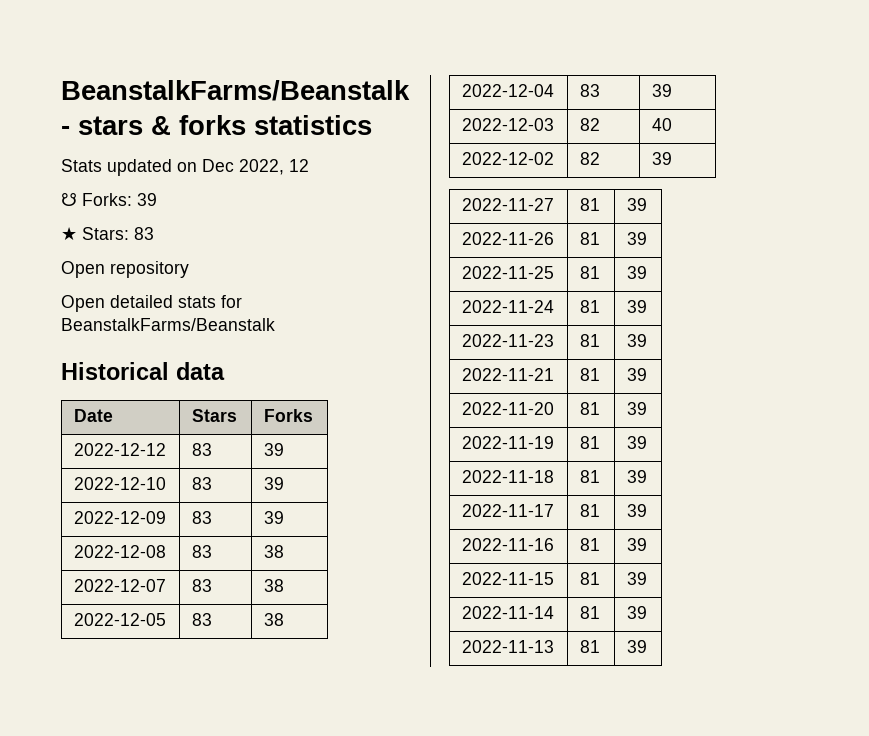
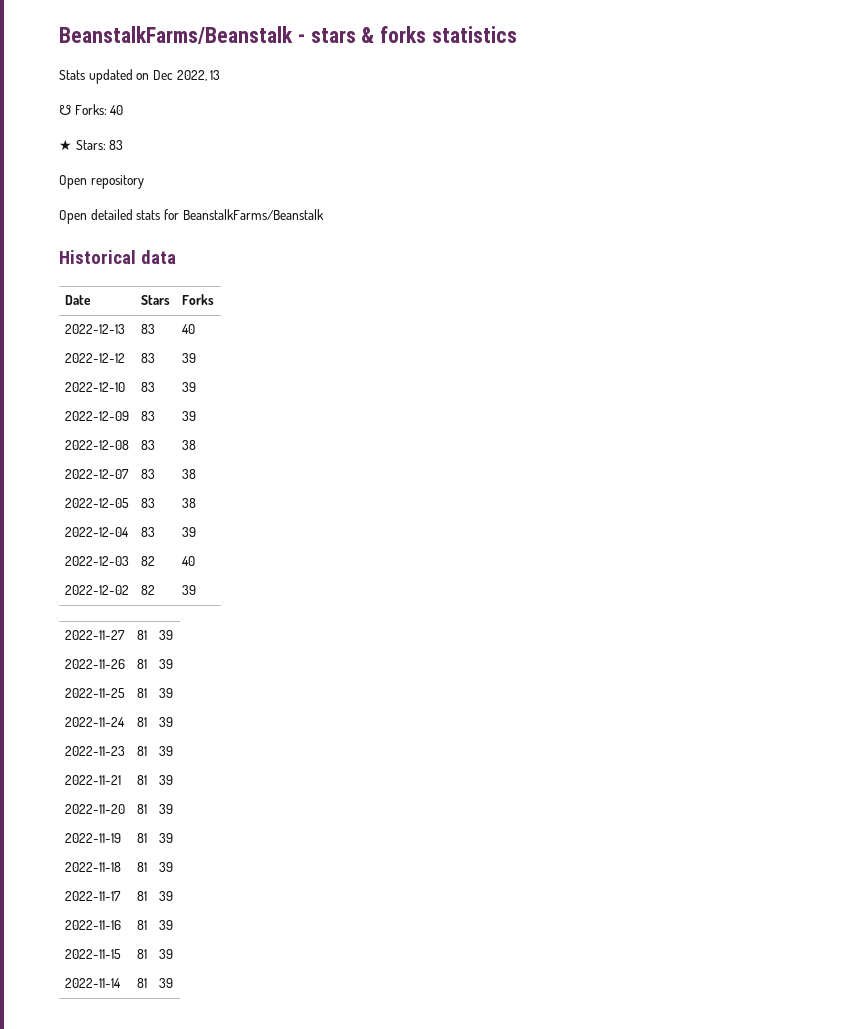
[289,159,309,172] 12 -> [210,70,221,80] 13
[137,193,157,206] 39 -> [110,105,124,115] 40
(313, 415) none -> [64,324,125,334] [140,324,155,334] [181,324,195,334] // 2022-12-13 | 83 | 40
[461,640,554,653] [579,640,600,653] [626,640,647,653] // 2022-11-13 | 81 | 39 -> (173, 983) none

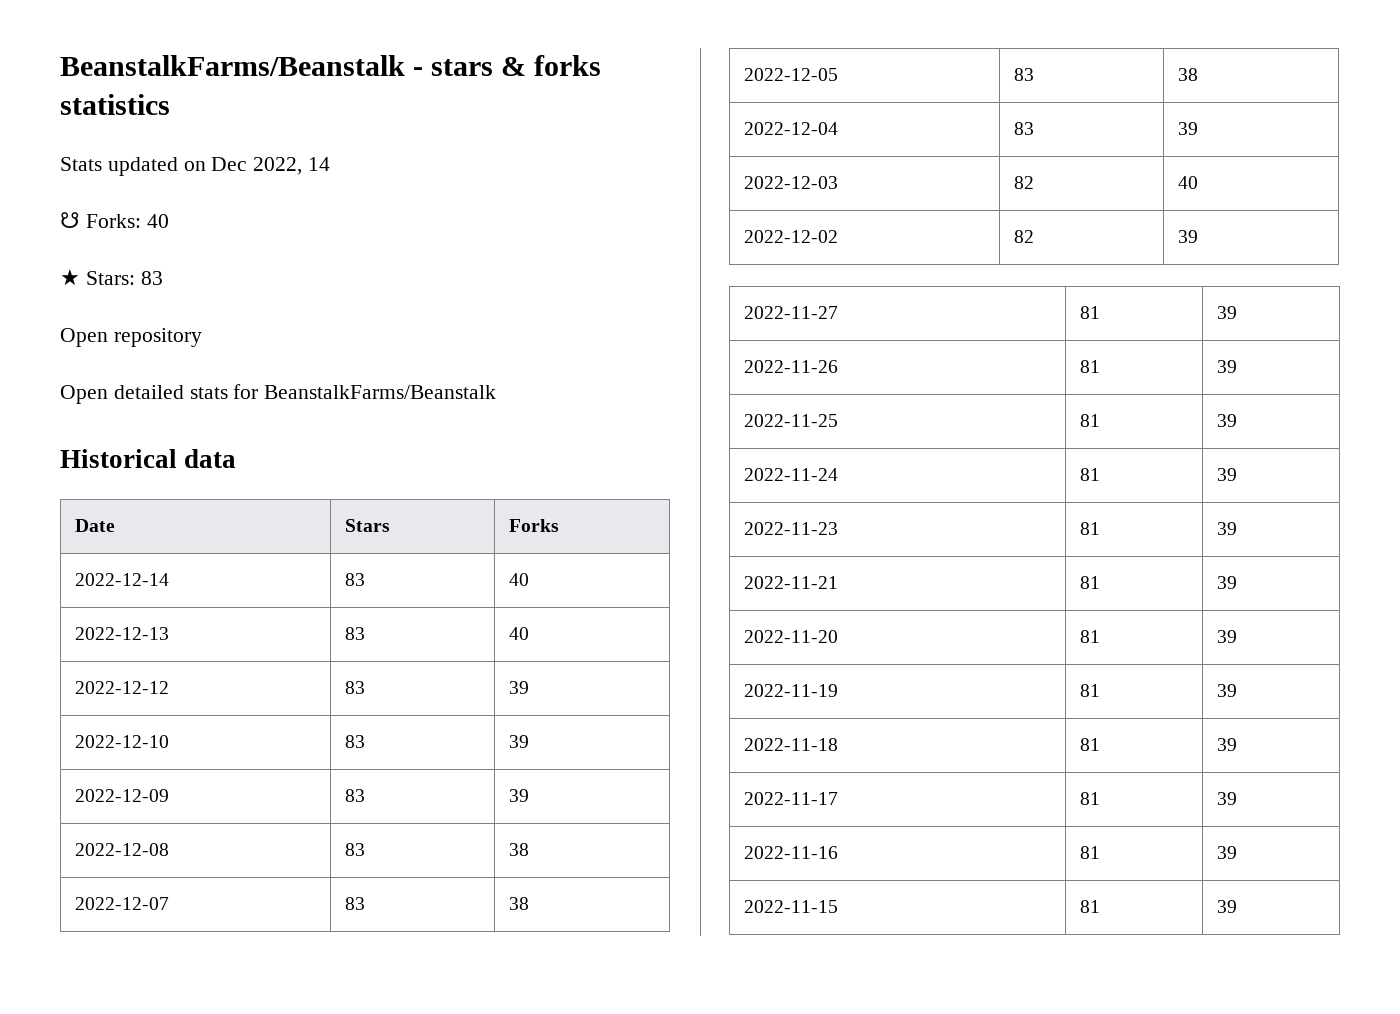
[210,70,221,80] 13 -> [308,157,331,171] 14
(214, 299) none -> [74,573,169,586] [344,573,365,586] [508,573,529,586] // 2022-12-14 | 83 | 40
[64,978,121,988] [136,978,147,988] [158,978,173,988] // 2022-11-14 | 81 | 39 -> (1237, 906) none

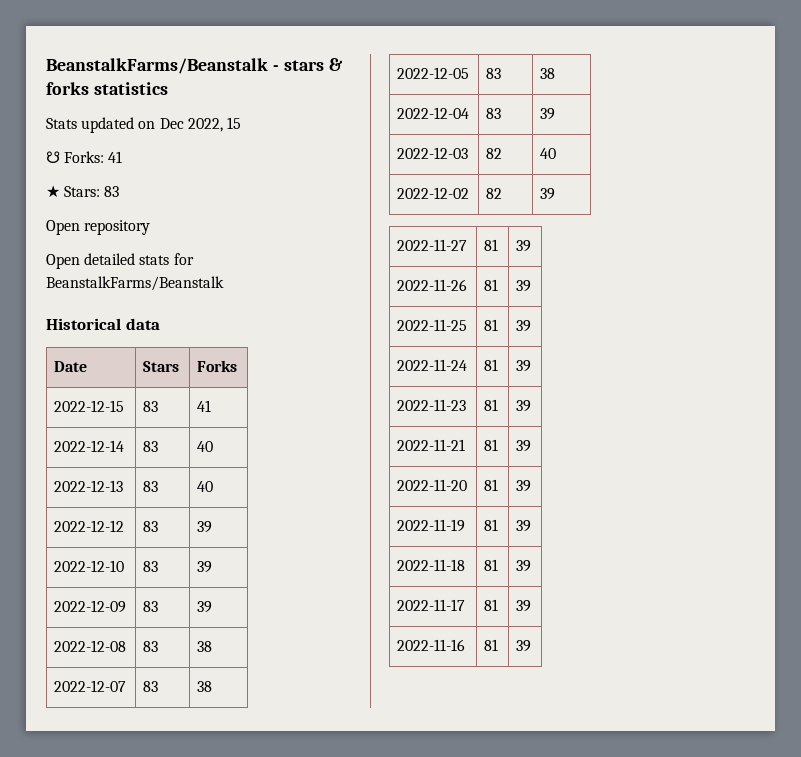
[308,157,331,171] 14 -> [226,117,241,129] 15
[146,214,169,228] 40 -> [108,151,123,163] 41
(559, 525) none -> [54,400,125,412] [143,401,159,412] [197,400,212,412] // 2022-12-15 | 83 | 41
[743,900,838,913] [1079,900,1100,913] [1216,900,1237,913] // 2022-11-15 | 81 | 39 -> (532, 646) none

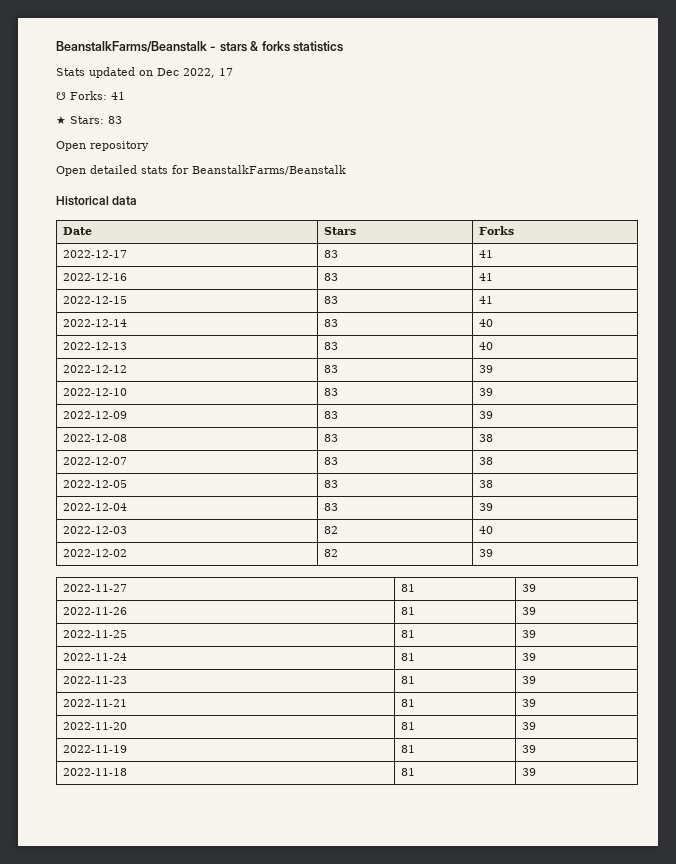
[226,117,241,129] 15 -> [219,68,233,76] 17
(238, 366) none -> [62,250,127,258] [323,250,338,258] [478,250,493,258] [62,273,127,281] [323,273,338,281] [478,273,493,281] // 2022-12-17 | 83 | 41 // 2022-12-16 | 83 | 41
[397,599,466,611] [484,599,499,611] [516,600,532,612] [397,639,466,651] [484,639,499,651] [516,640,532,652] // 2022-11-17 | 81 | 39 // 2022-11-16 | 81 | 39 -> (536, 772) none

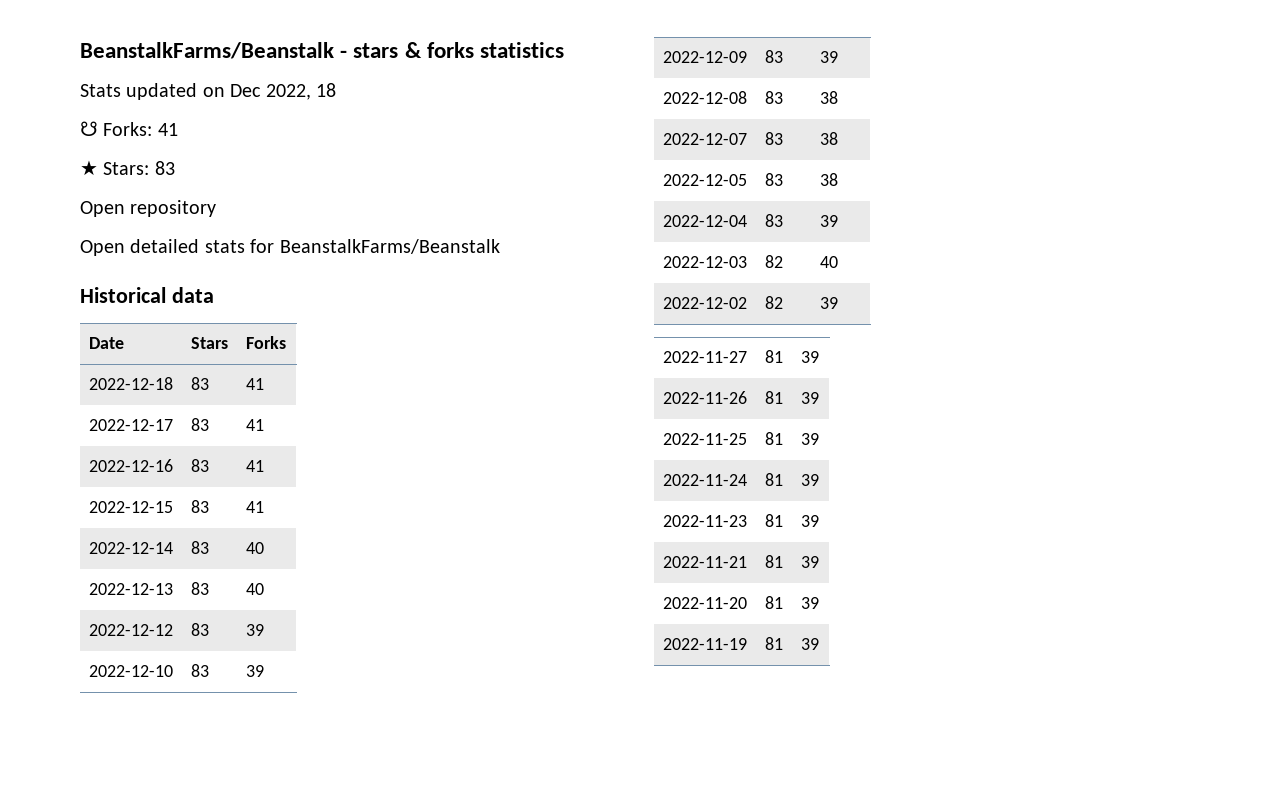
[219,68,233,76] 17 -> [316,83,336,97] 18
(514, 230) none -> [88,377,173,390] [190,377,209,390] [245,378,264,390] // 2022-12-18 | 83 | 41
[62,768,127,776] [400,768,415,776] [521,768,536,776] // 2022-11-18 | 81 | 39 -> (819, 644) none

